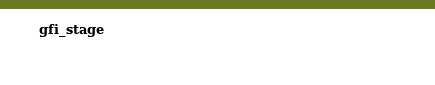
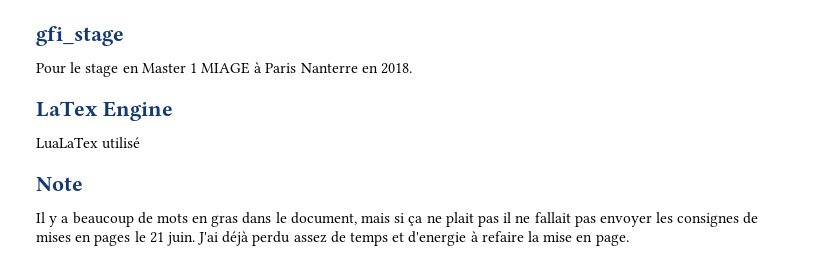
(104, 30) none -> [36,62,413,77] [36,101,173,121] [36,137,141,149] [36,177,83,191] [36,212,759,227] [36,231,629,246] // Pour le stage en Master 1 MIAGE à Paris Nanterre en 2018. // LaTex Engine // LuaLaTex utilisé // Note // Il y a beaucoup de mots en gras dans le document, mais si ça ne plait pas il ne fallait pas envoyer les consignes de mises en pages le 21 juin. J'ai déjà perdu assez de temps et d'energie à refaire la mise en page.

